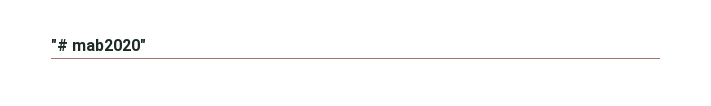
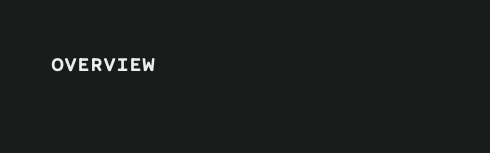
[51,39,147,51] "# mab2020" -> [51,58,155,72] OVERVIEW

